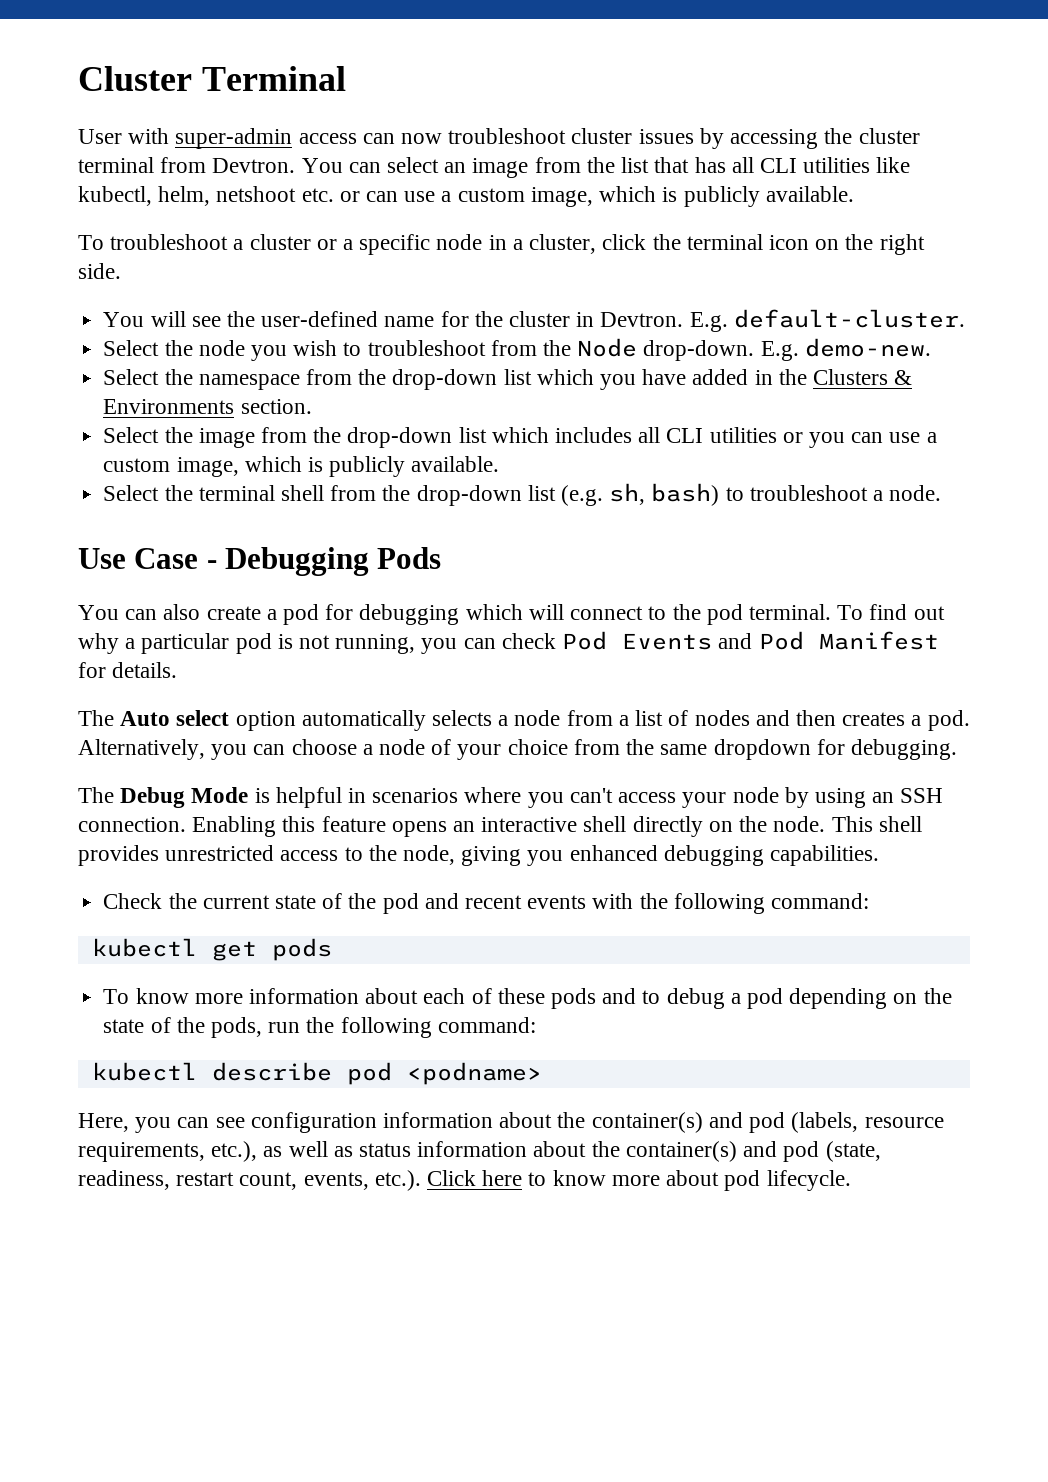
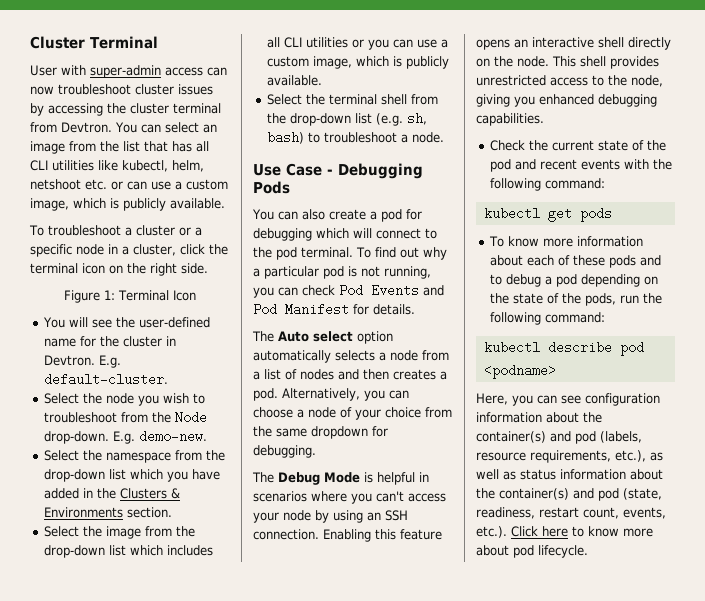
(121, 271) none -> [63,290,196,303] // Figure 1: Terminal Icon

